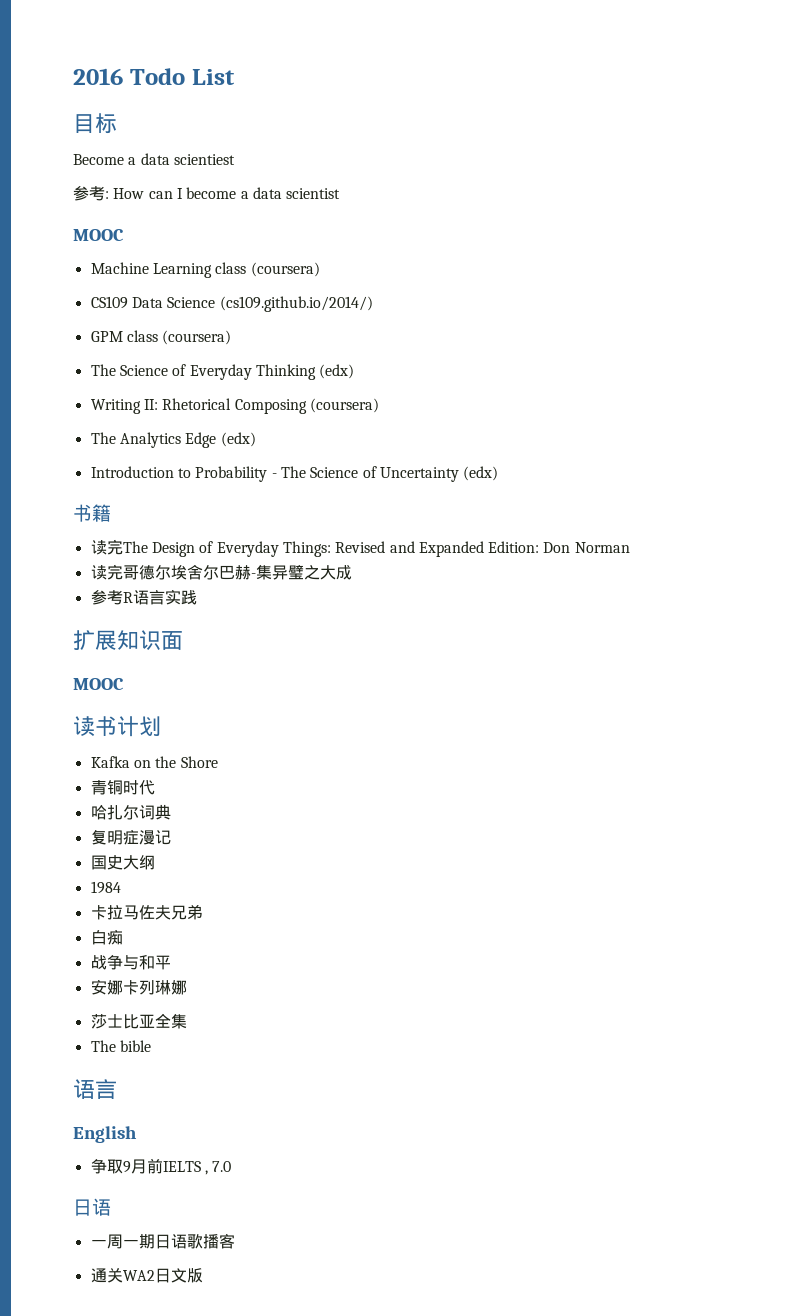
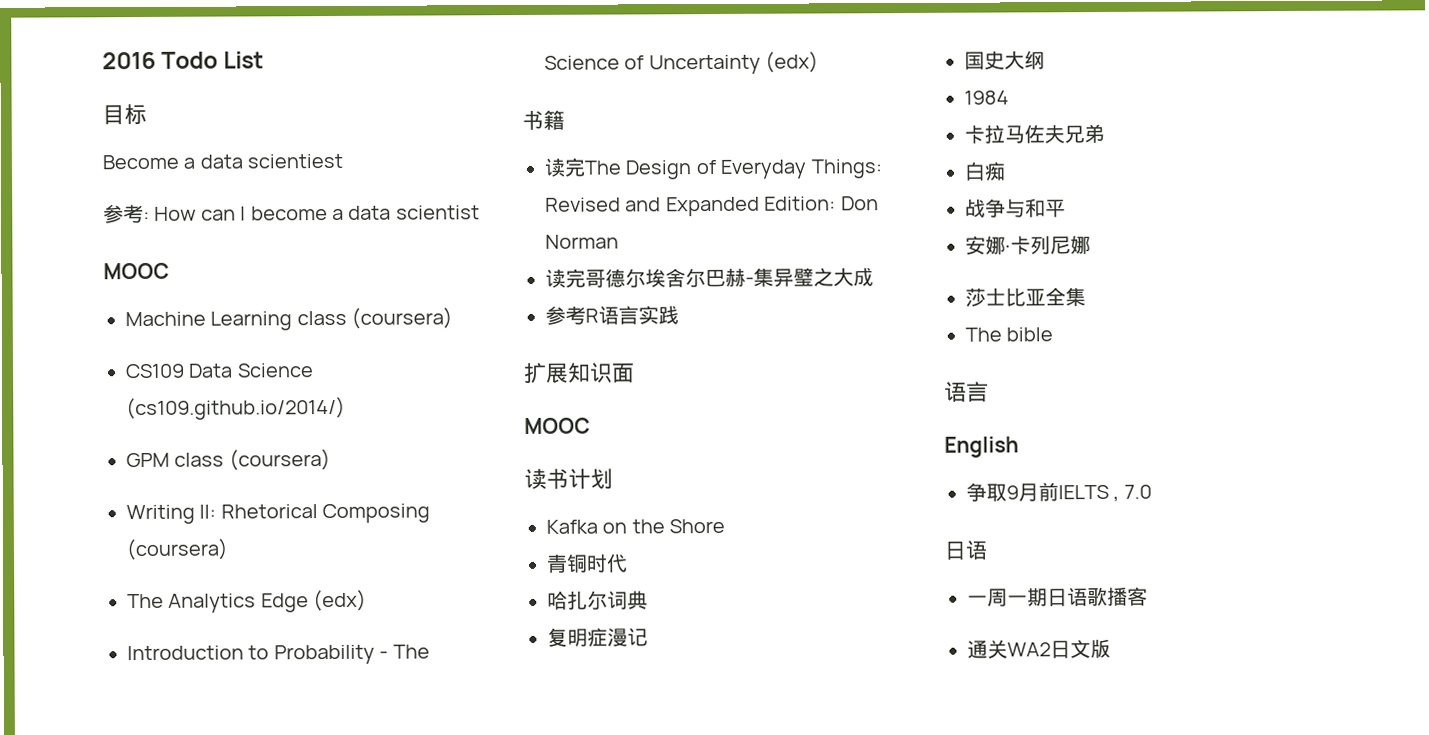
[90,364,355,380] // The Science of Everyday Thinking (edx) -> (331, 460) none
[122,980,171,995] 卡列琳 -> [1005,235,1071,255] ·卡列尼

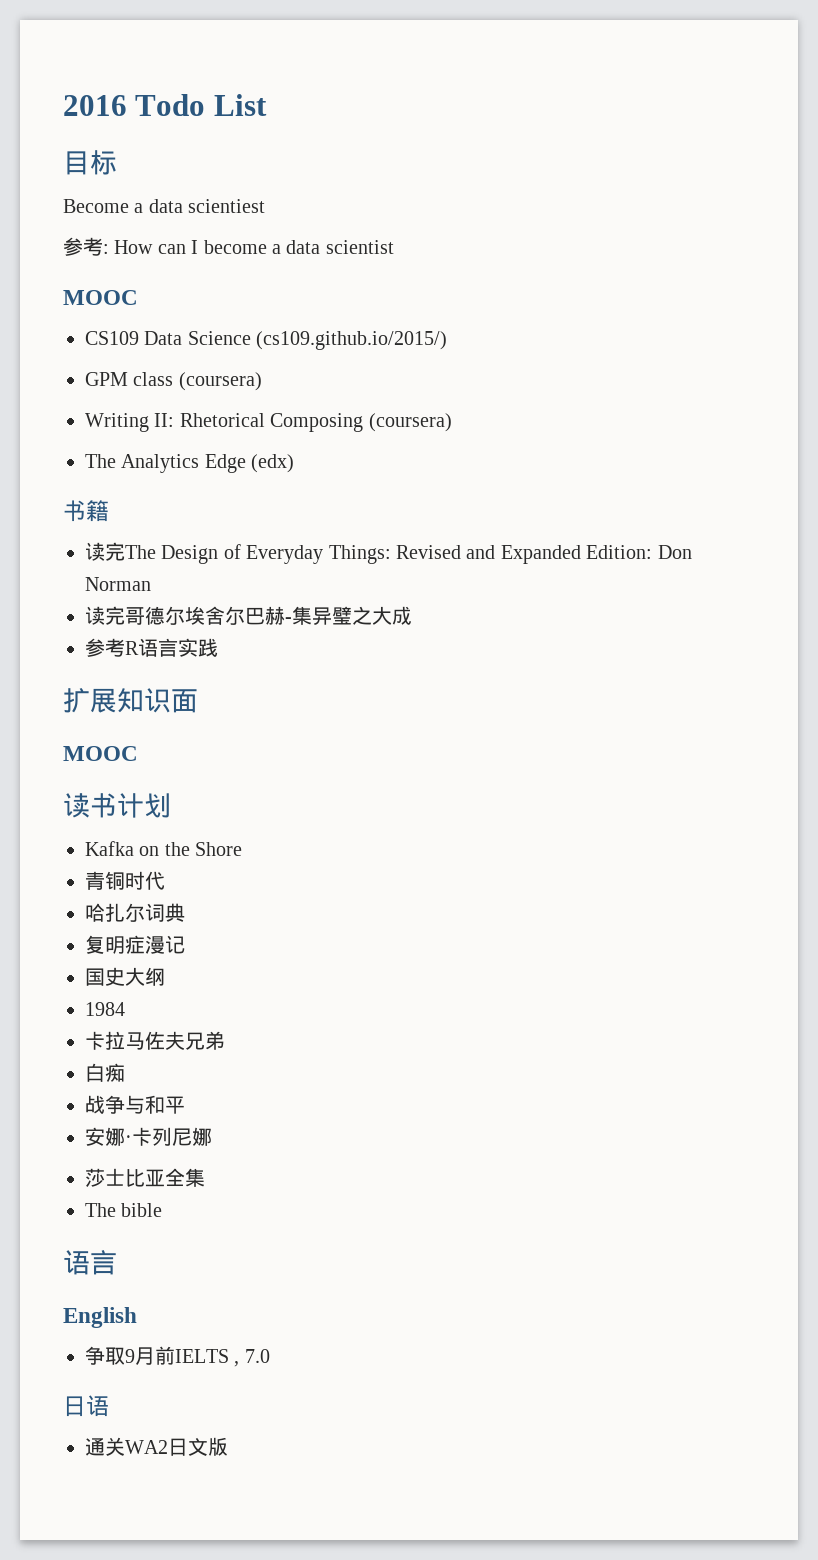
[125,307,454,331] // Machine Learning class (coursera) -> (138, 297) none
[126,396,346,421] (cs109.github.io/2014/) -> [256,331,448,350] (cs109.github.io/2015/)
[127,644,430,665] [544,51,820,75] // Introduction to Probability - The Science of Uncertainty (edx) -> (295, 463) none
[967,586,1148,607] // 一周一期日语歌播客 -> (109, 1406) none

